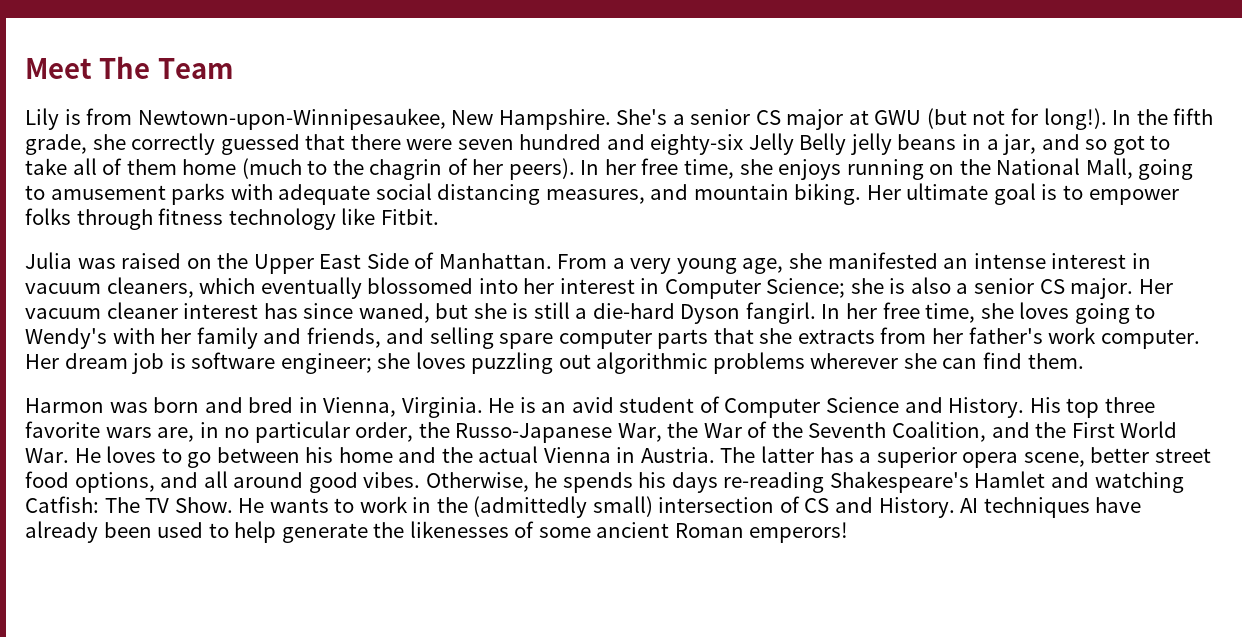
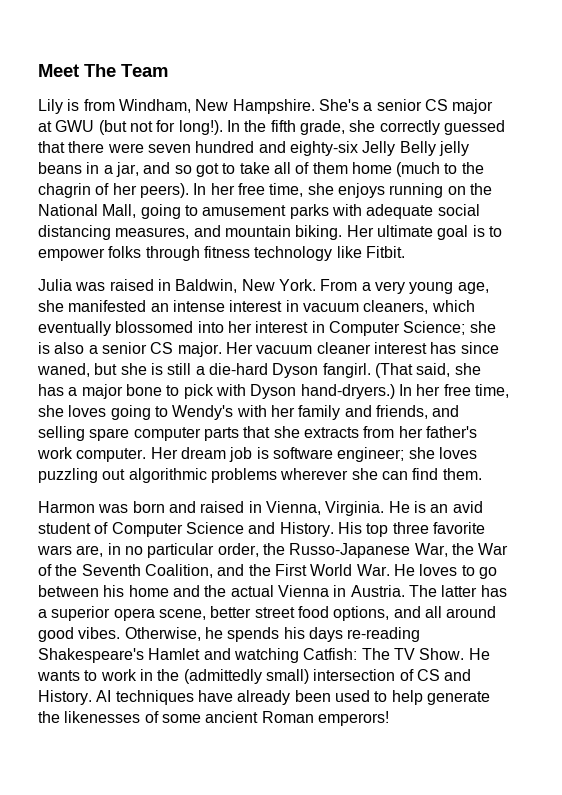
[137,108,446,130] Newtown-upon-Winnipesaukee, -> [118,99,191,113] Windham,
[186,252,552,274] on the Upper East Side of Manhattan. -> [157,279,316,293] in Baldwin, New York.
(816, 313) none -> [374,363,481,378] [38,384,395,399] (That said, she has a major bone to pick with Dyson hand-dryers.)
[248,397,294,413] bred -> [200,501,245,513] raised

